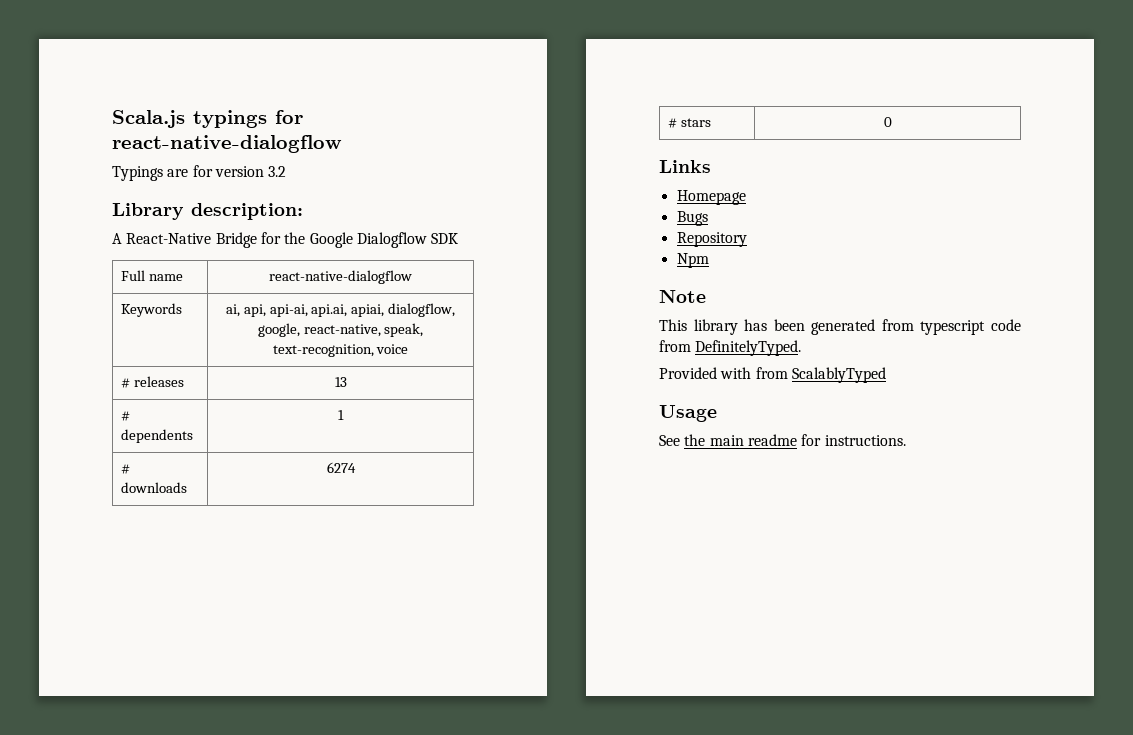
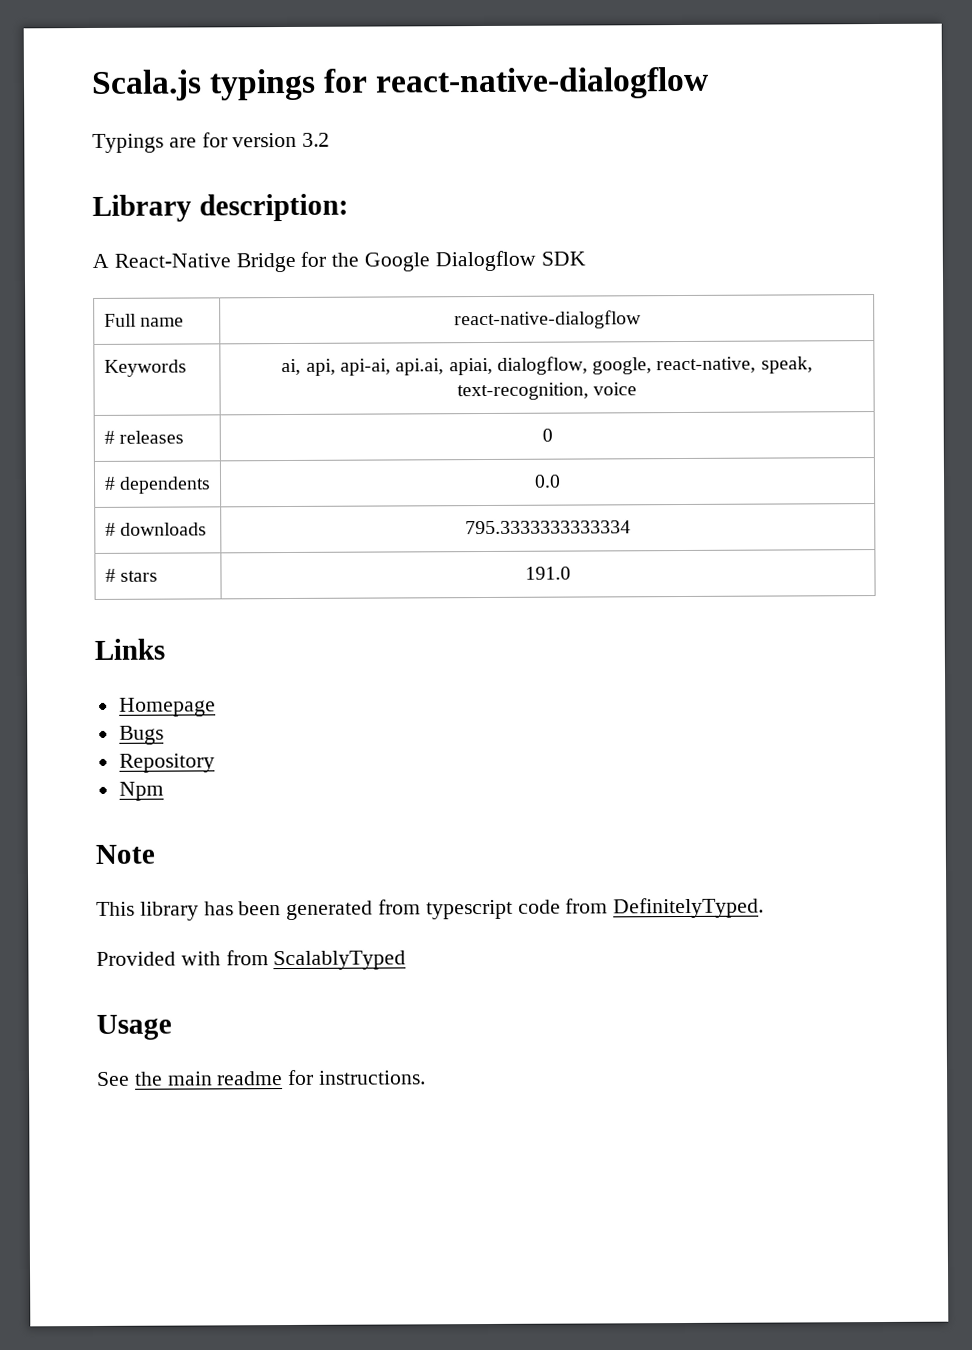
[334,377,347,387] 13 -> [541,428,553,442] 0
[338,410,344,420] 1 -> [534,474,561,488] 0.0
[326,462,356,473] 6274 -> [465,520,631,535] 795.3333333333334
[883,117,892,127] 0 -> [525,566,571,580] 191.0

